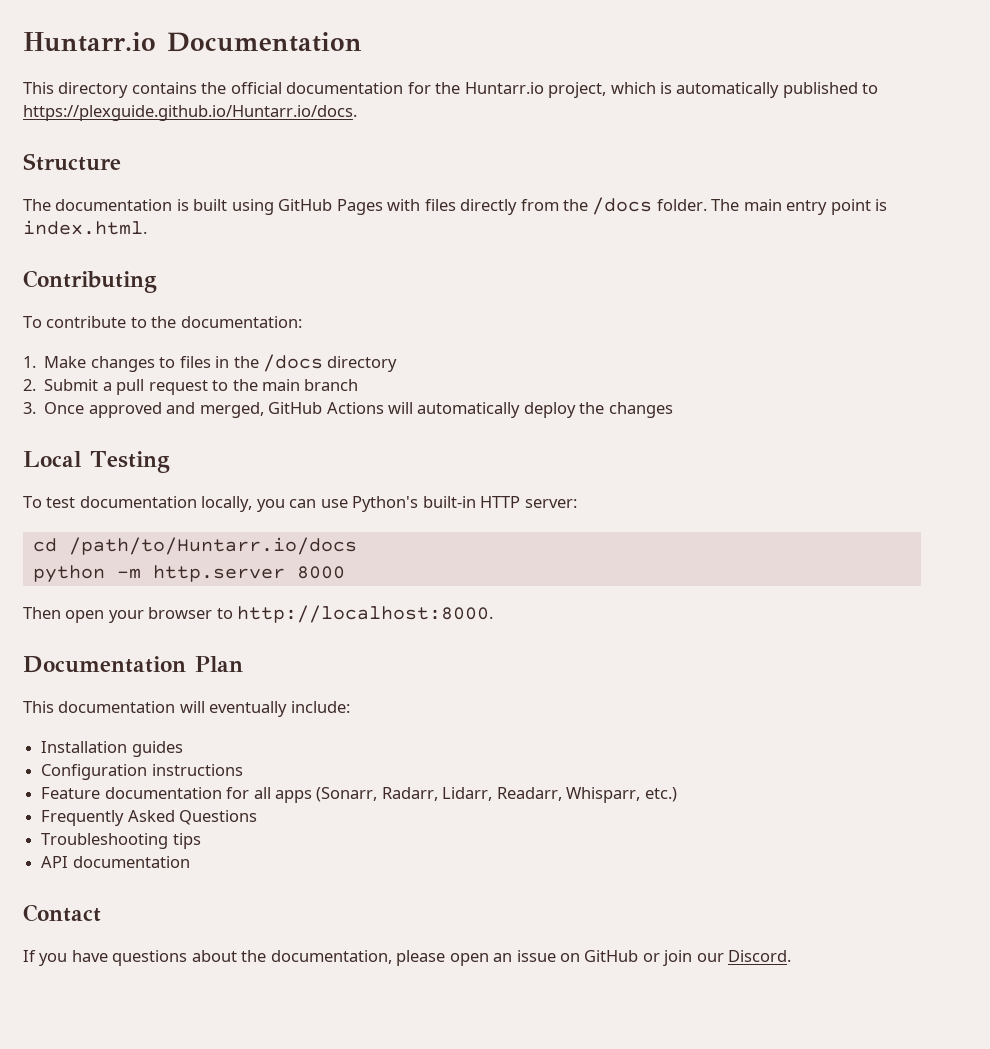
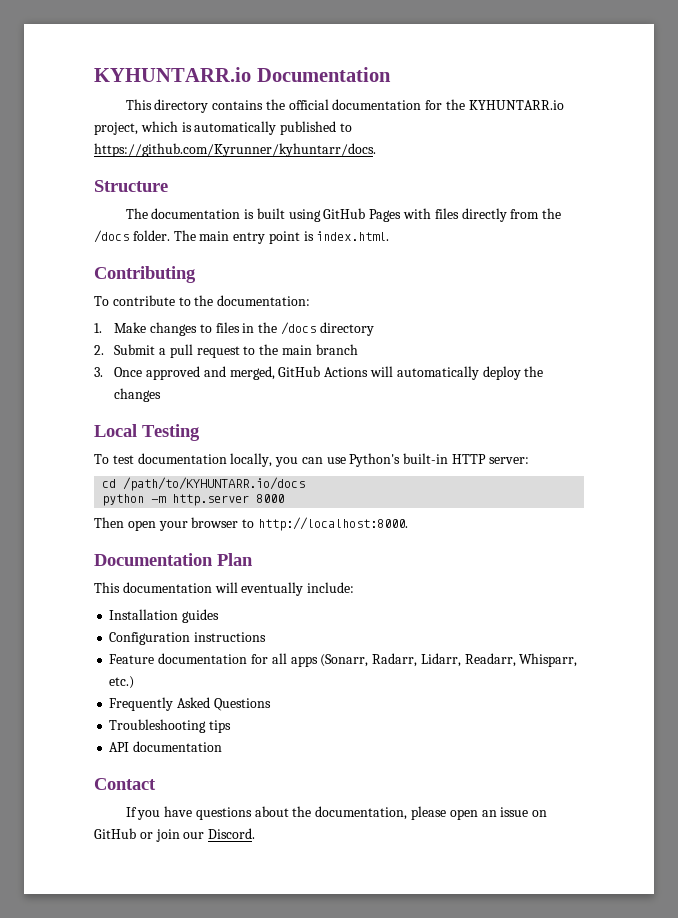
[23,32,156,52] Huntarr.io -> [94,67,251,82] KYHUNTARR.io
[464,82,544,94] Huntarr.io -> [468,100,564,110] KYHUNTARR.io
[23,105,357,121] https://plexguide.github.io/Huntarr.io/docs. -> [94,143,376,157] https://github.com/Kyrunner/kyhuntarr/docs.
[68,537,357,555] /path/to/Huntarr.io/docs -> [123,477,306,491] /path/to/KYHUNTARR.io/docs

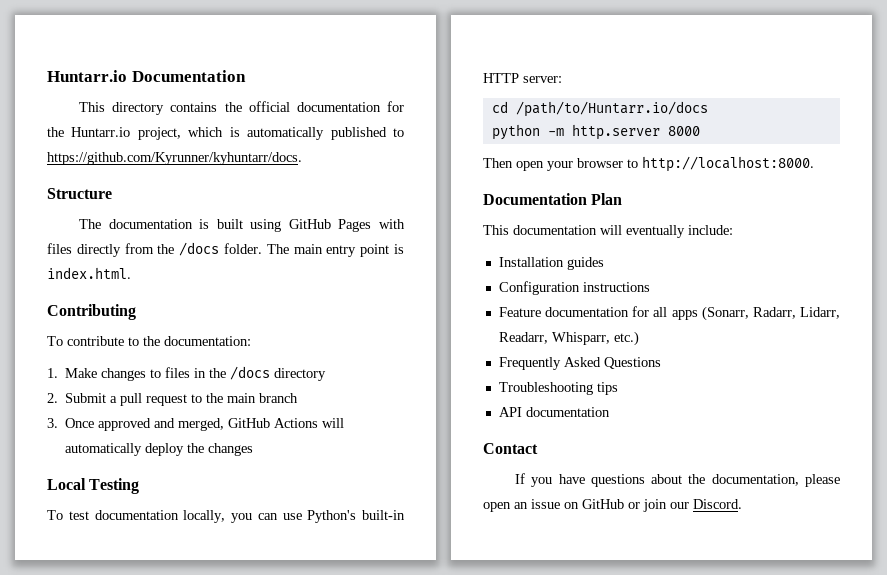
[94,67,251,82] KYHUNTARR.io -> [47,70,127,82] Huntarr.io
[468,100,564,110] KYHUNTARR.io -> [71,127,131,137] Huntarr.io
[123,477,306,491] /path/to/KYHUNTARR.io/docs -> [515,101,708,117] /path/to/Huntarr.io/docs

